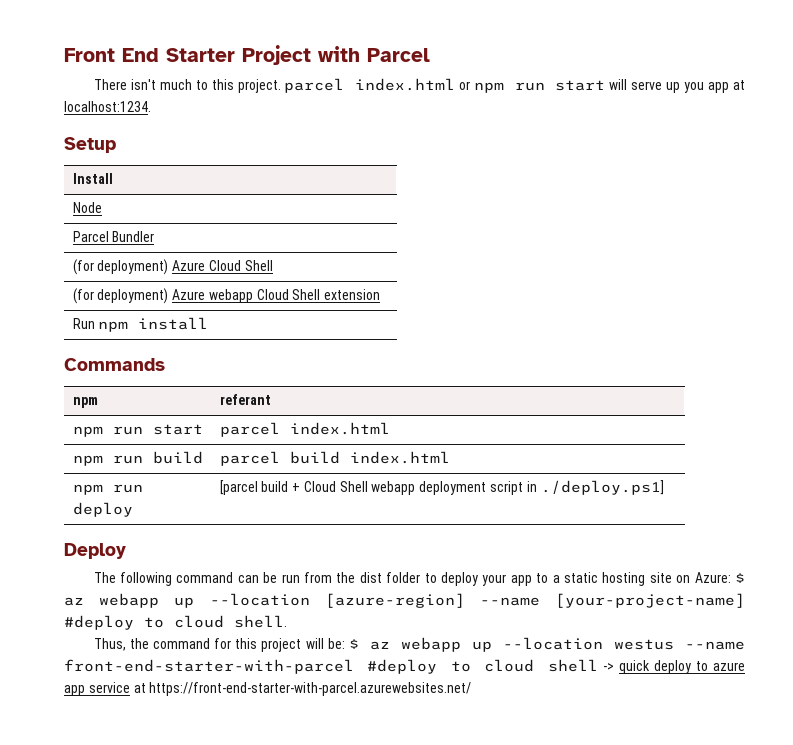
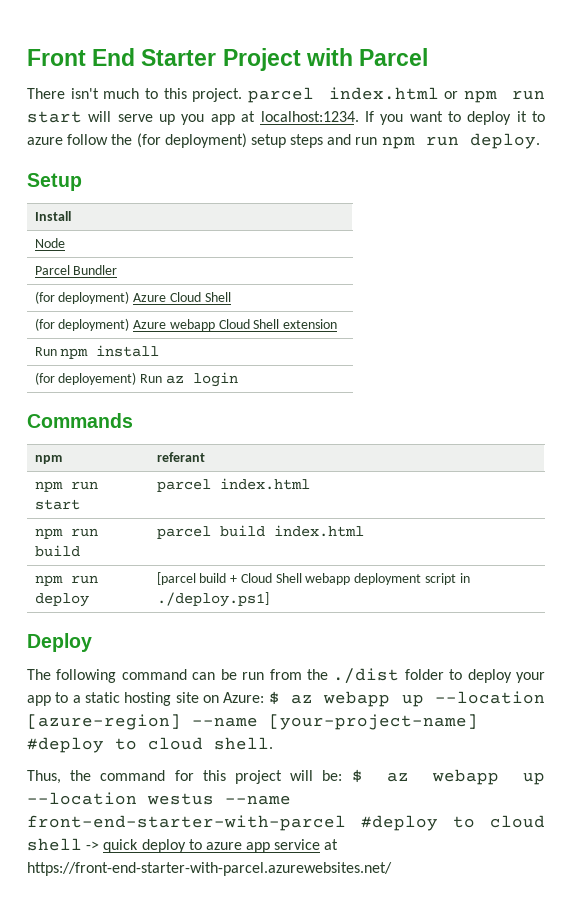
(151, 106) none -> [364,111,545,125] [27,133,540,149] If you want to deploy it to azure follow the (for deployment) setup steps and run npm run deploy.
(209, 323) none -> [34,372,238,387] // (for deployement) Run az login
[359,572,382,583] dist -> [333,668,400,684] ./dist

